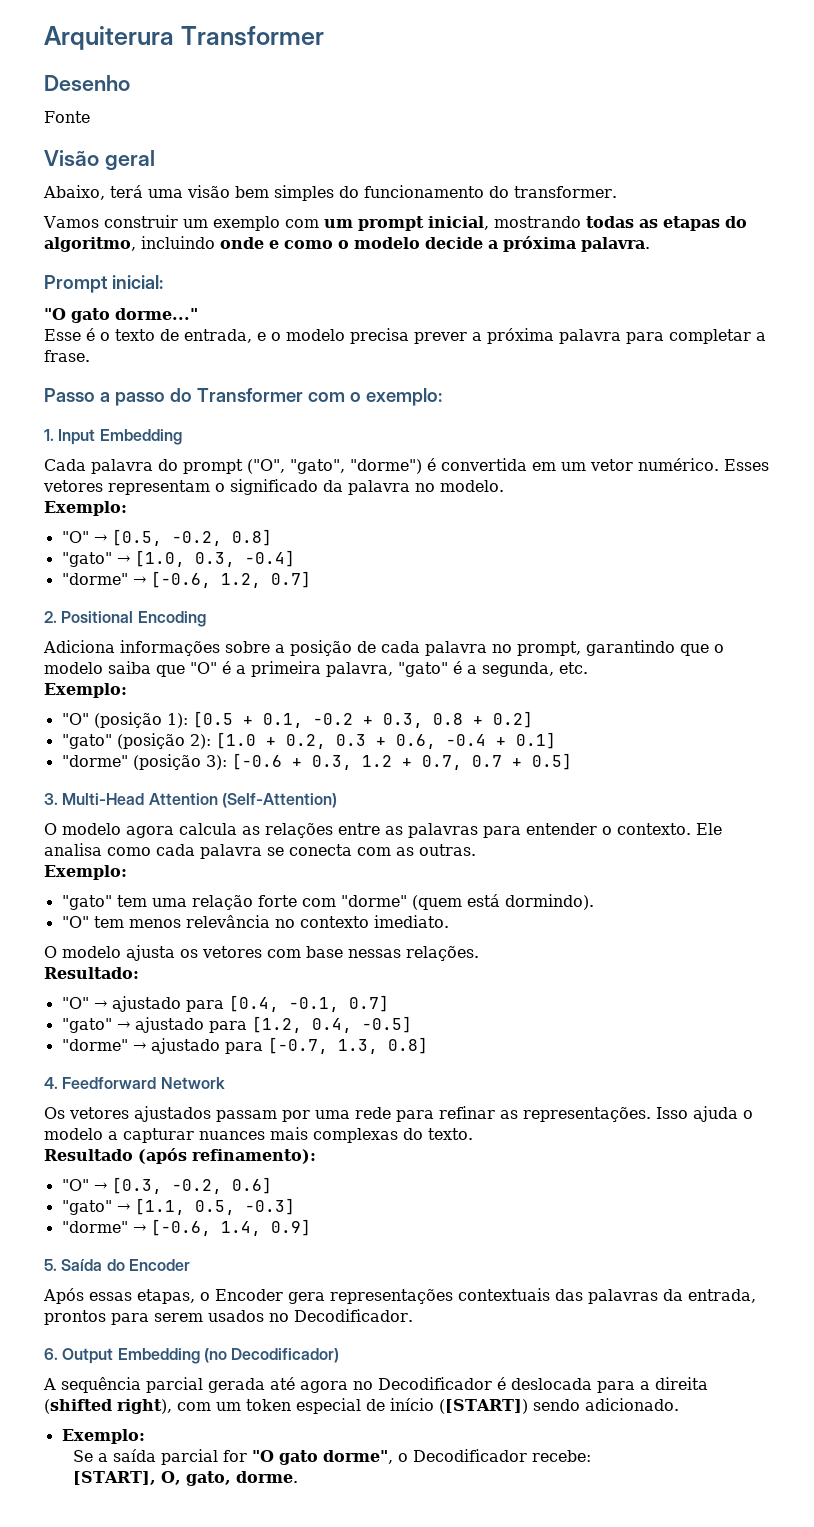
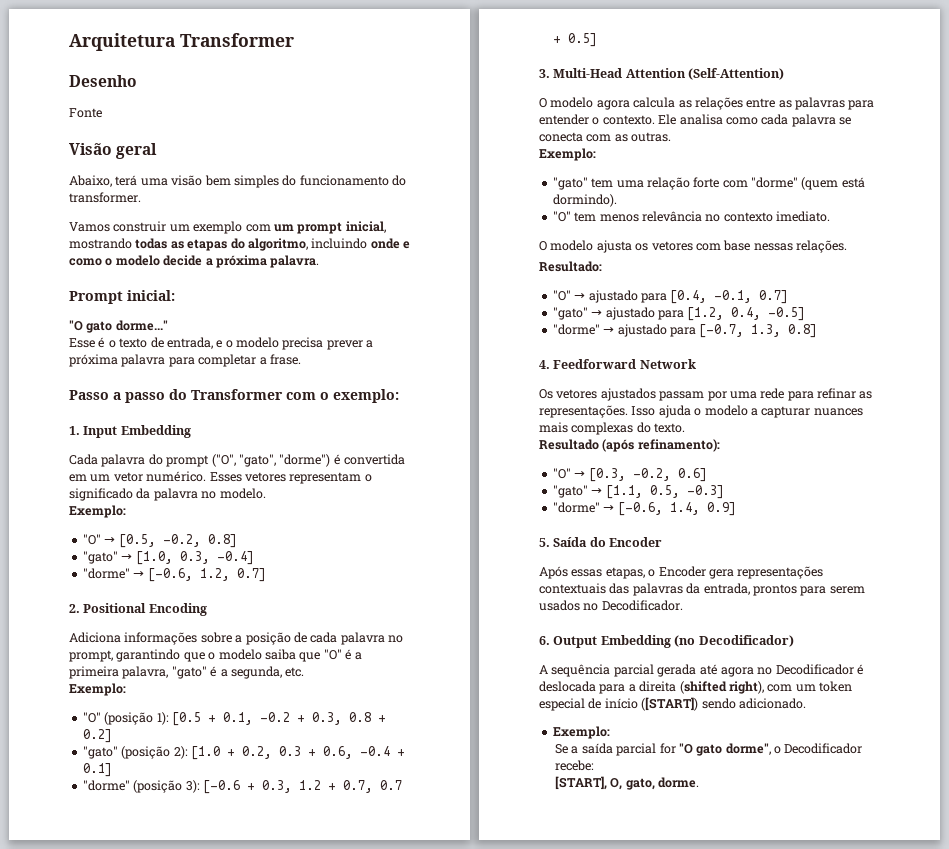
[44,26,174,50] Arquiterura -> [69,33,175,51] Arquitetura

